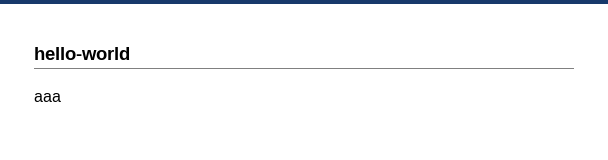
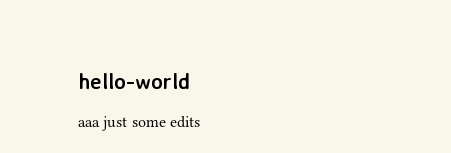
(61, 97) none -> [102,116,200,131] just some edits

